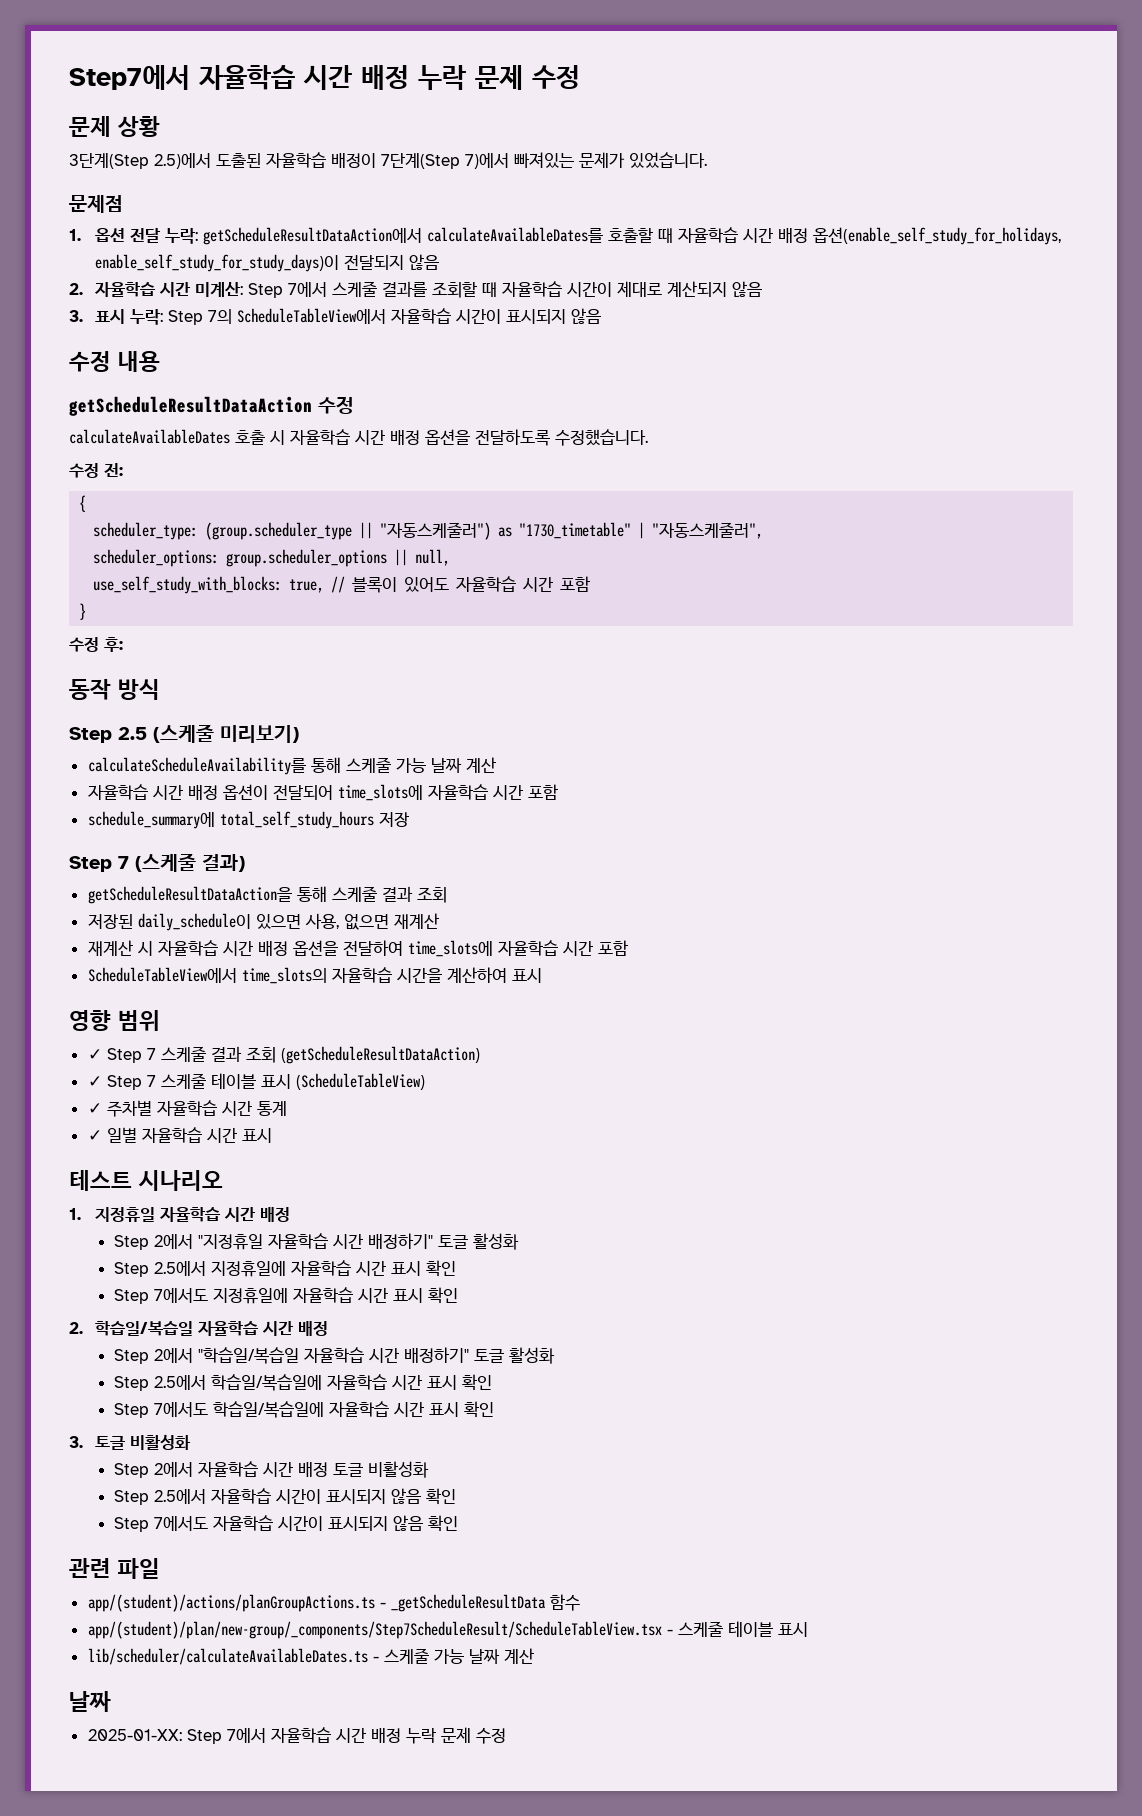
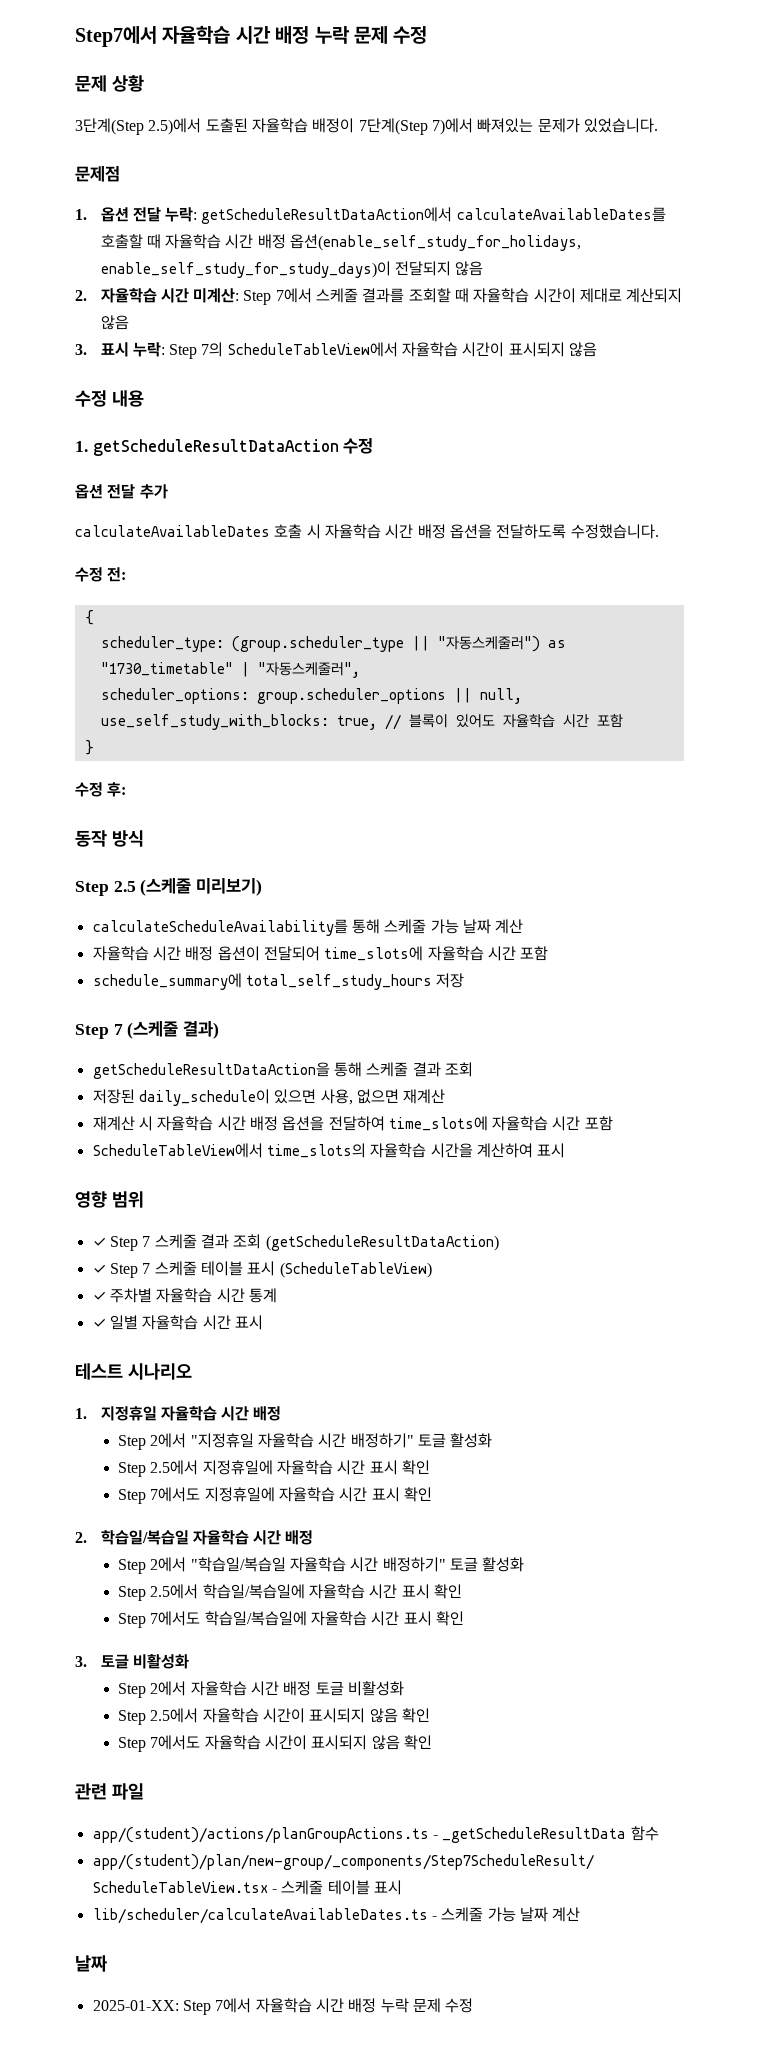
(160, 361) none -> [75,441,88,452] 1.
(354, 405) none -> [75,484,168,499] // 옵션 전달 추가

